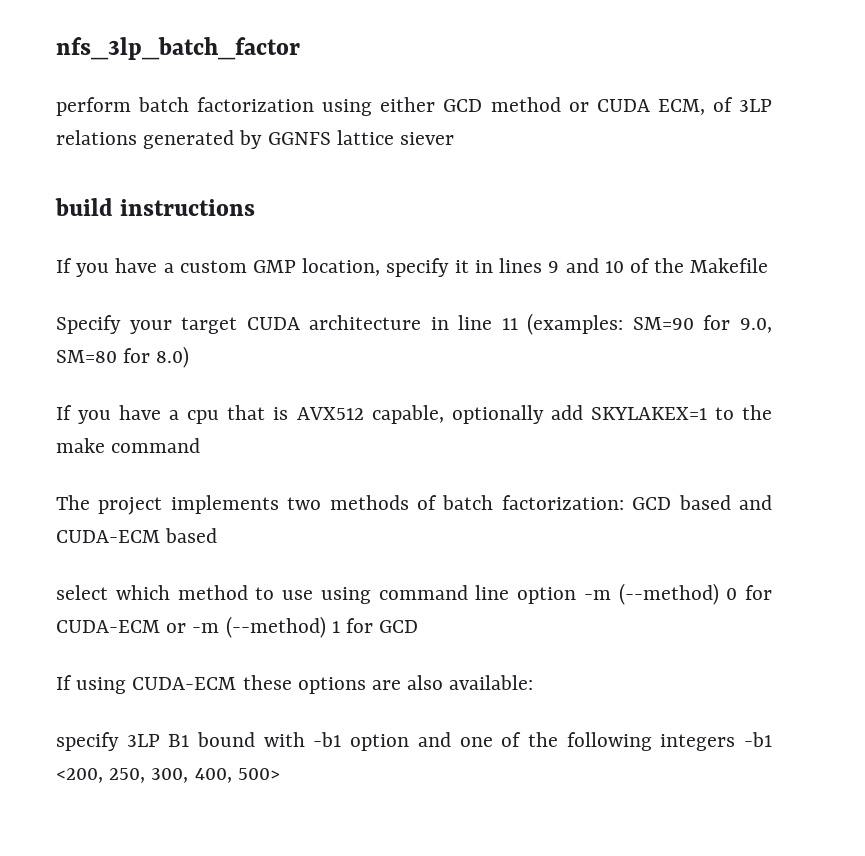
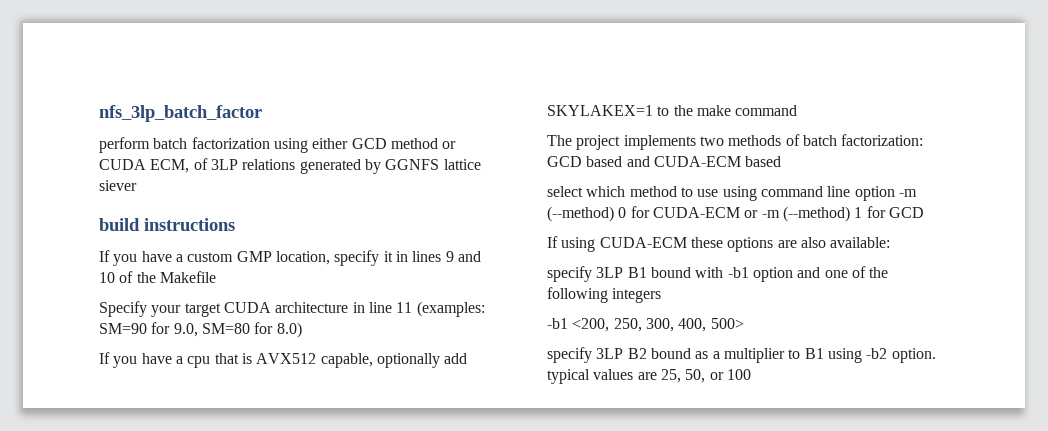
(736, 742) none -> (662, 295) //
(280, 774) none -> [547,347,936,363] [547,369,751,384] // specify 3LP B2 bound as a multiplier to B1 using -b2 option. typical values are 25, 50, or 100

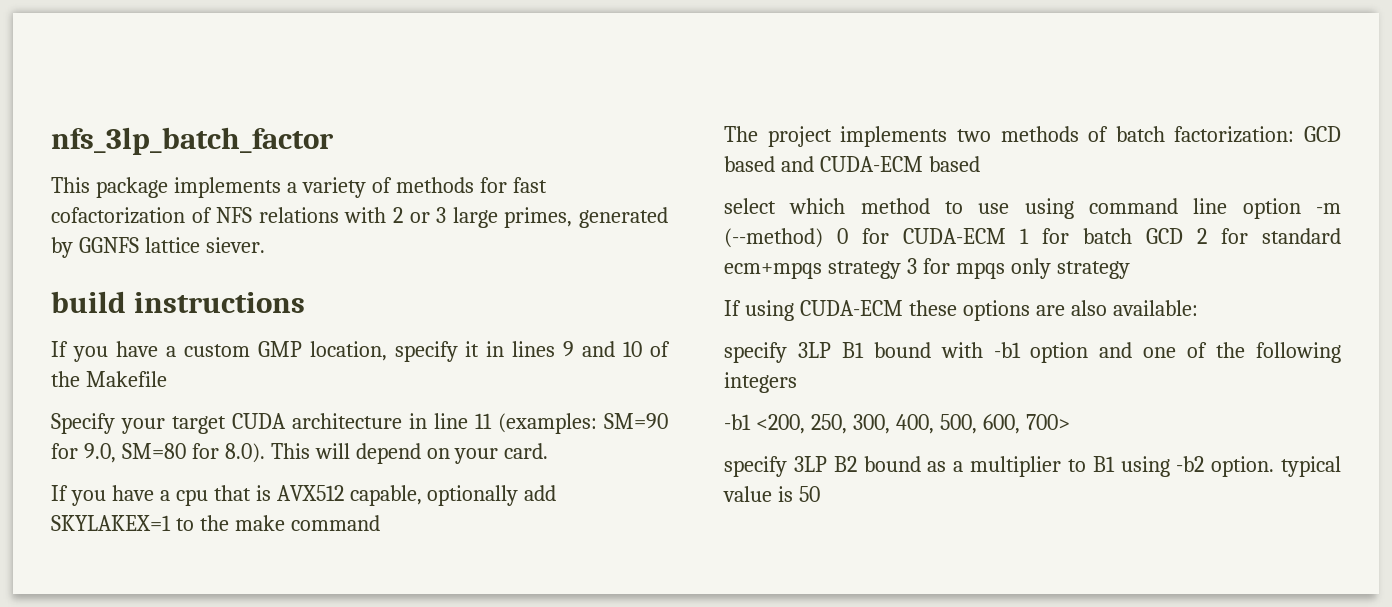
[99,137,457,153] [99,158,296,173] perform batch factorization using either GCD method or CUDA ECM, of 3LP relations -> [51,177,547,198] [51,207,573,228] This package implements a variety of methods for fast cofactorization of NFS relations with 2 or 3 large primes,
[99,180,137,191] siever -> [205,237,265,253] siever.
[276,322,302,338] 8.0) -> [224,443,549,464] 8.0). This will depend on your card.
[744,206,850,222] or -m (--method) -> (1006, 236) none
[888,207,924,218] GCD -> [1083,228,1341,244] [724,258,1130,279] batch GCD 2 for standard ecm+mpqs strategy 3 for mpqs only strategy
[710,318,744,329] 500> -> [939,414,1070,434] 500, 600, 700>
[593,369,751,383] values are 25, 50, or 100 -> [723,486,820,502] value is 50

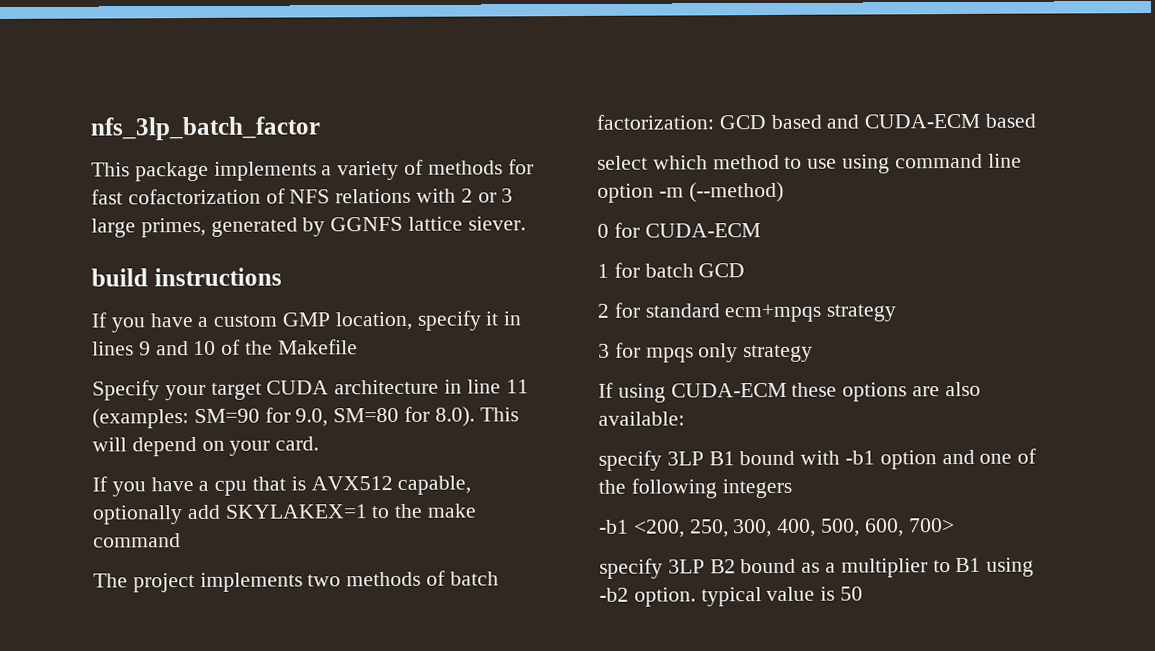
(823, 238) none -> (784, 192) //
(1006, 236) none -> (761, 230) //
(1183, 236) none -> (746, 270) //
(901, 270) none -> (897, 313) //

